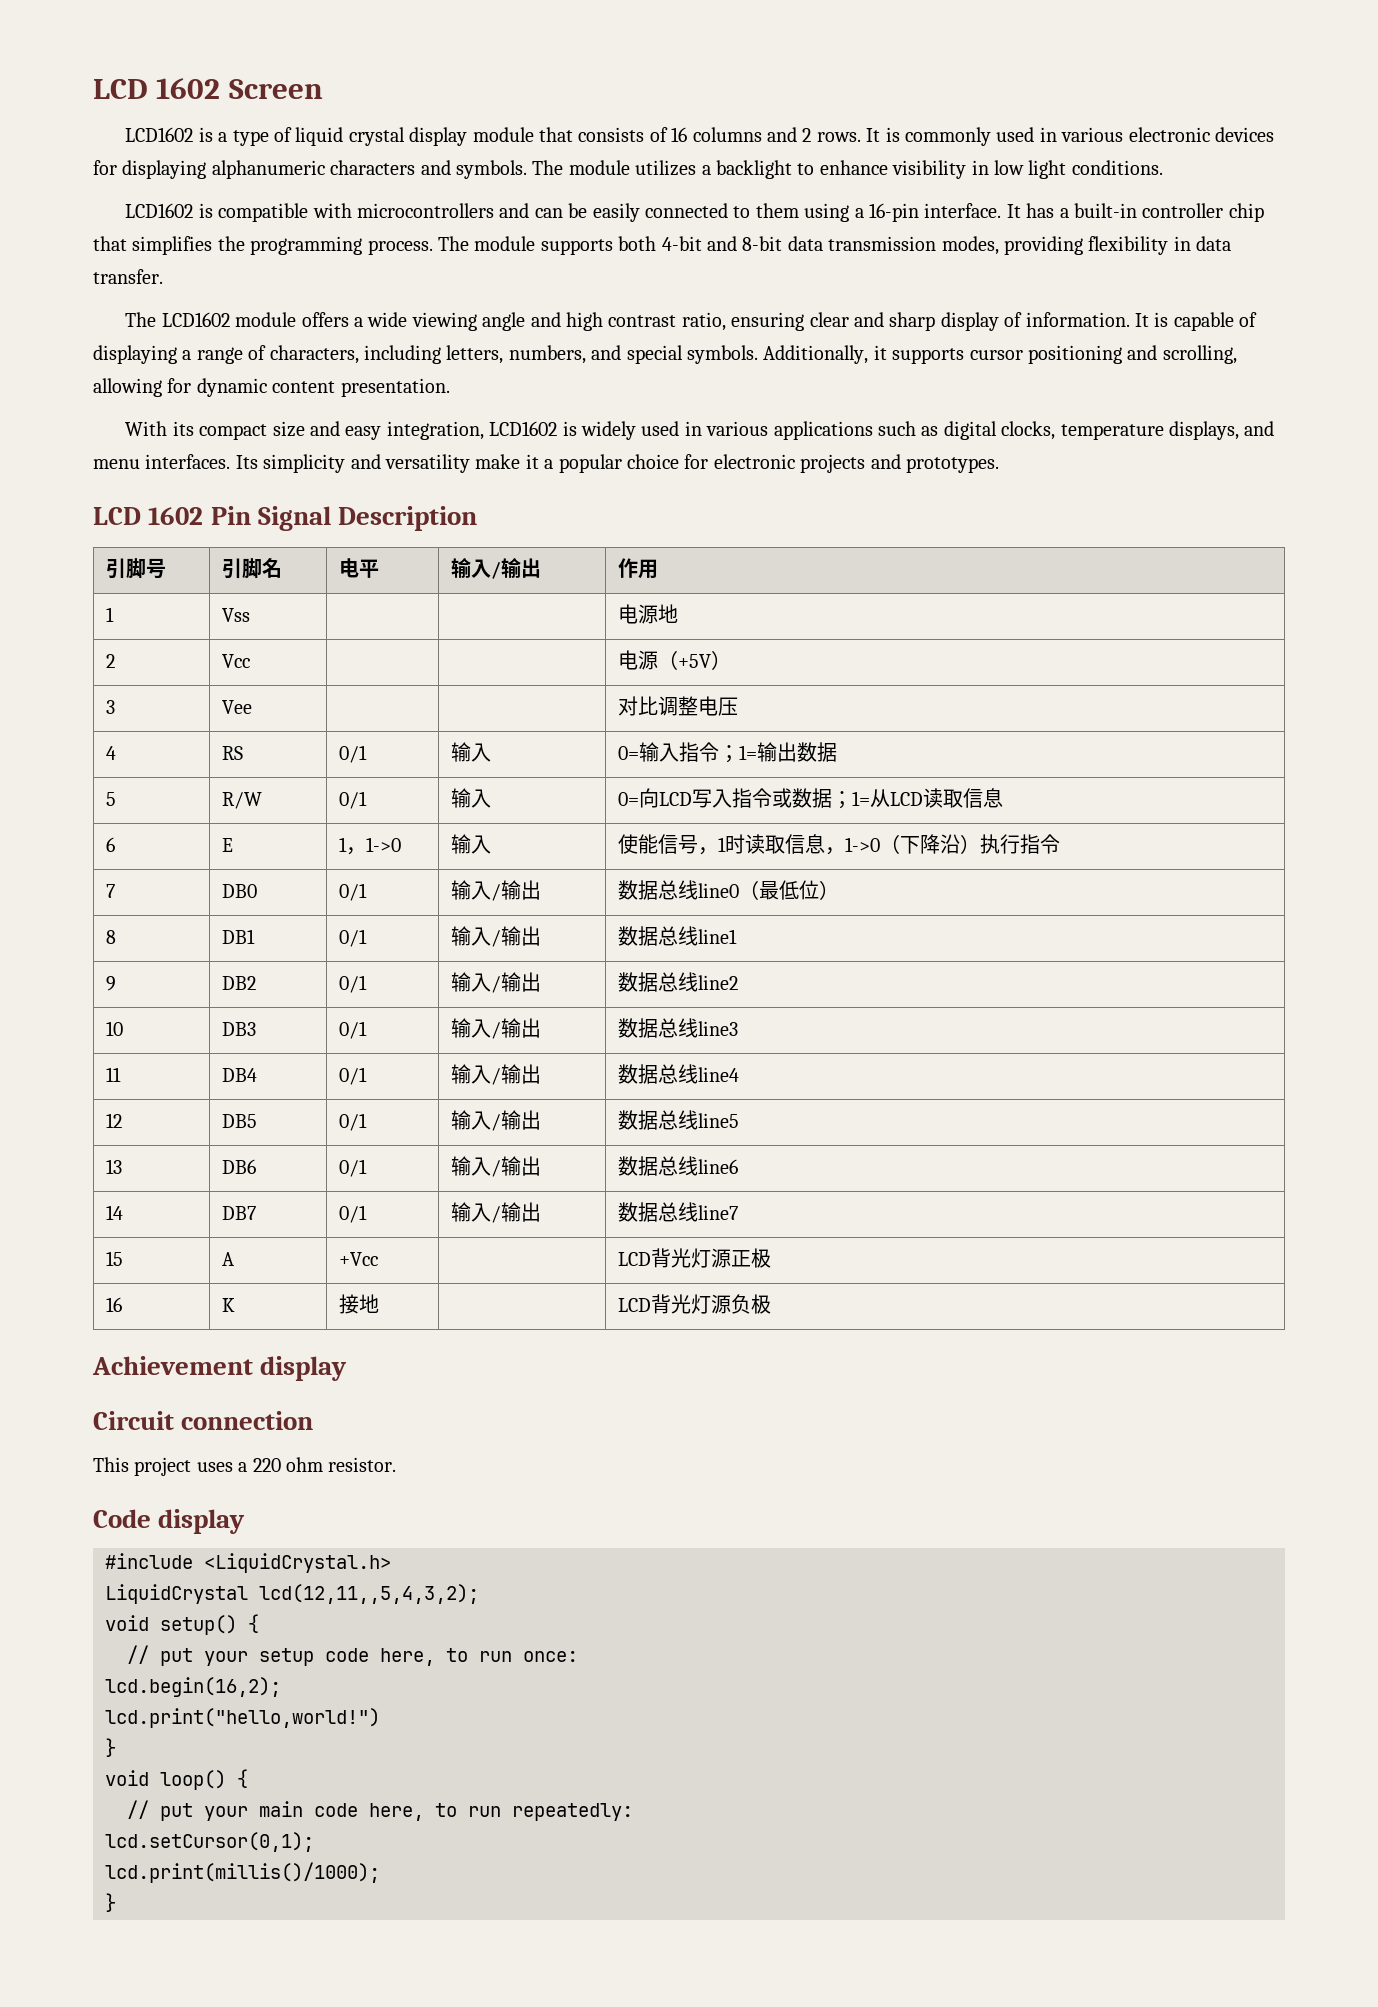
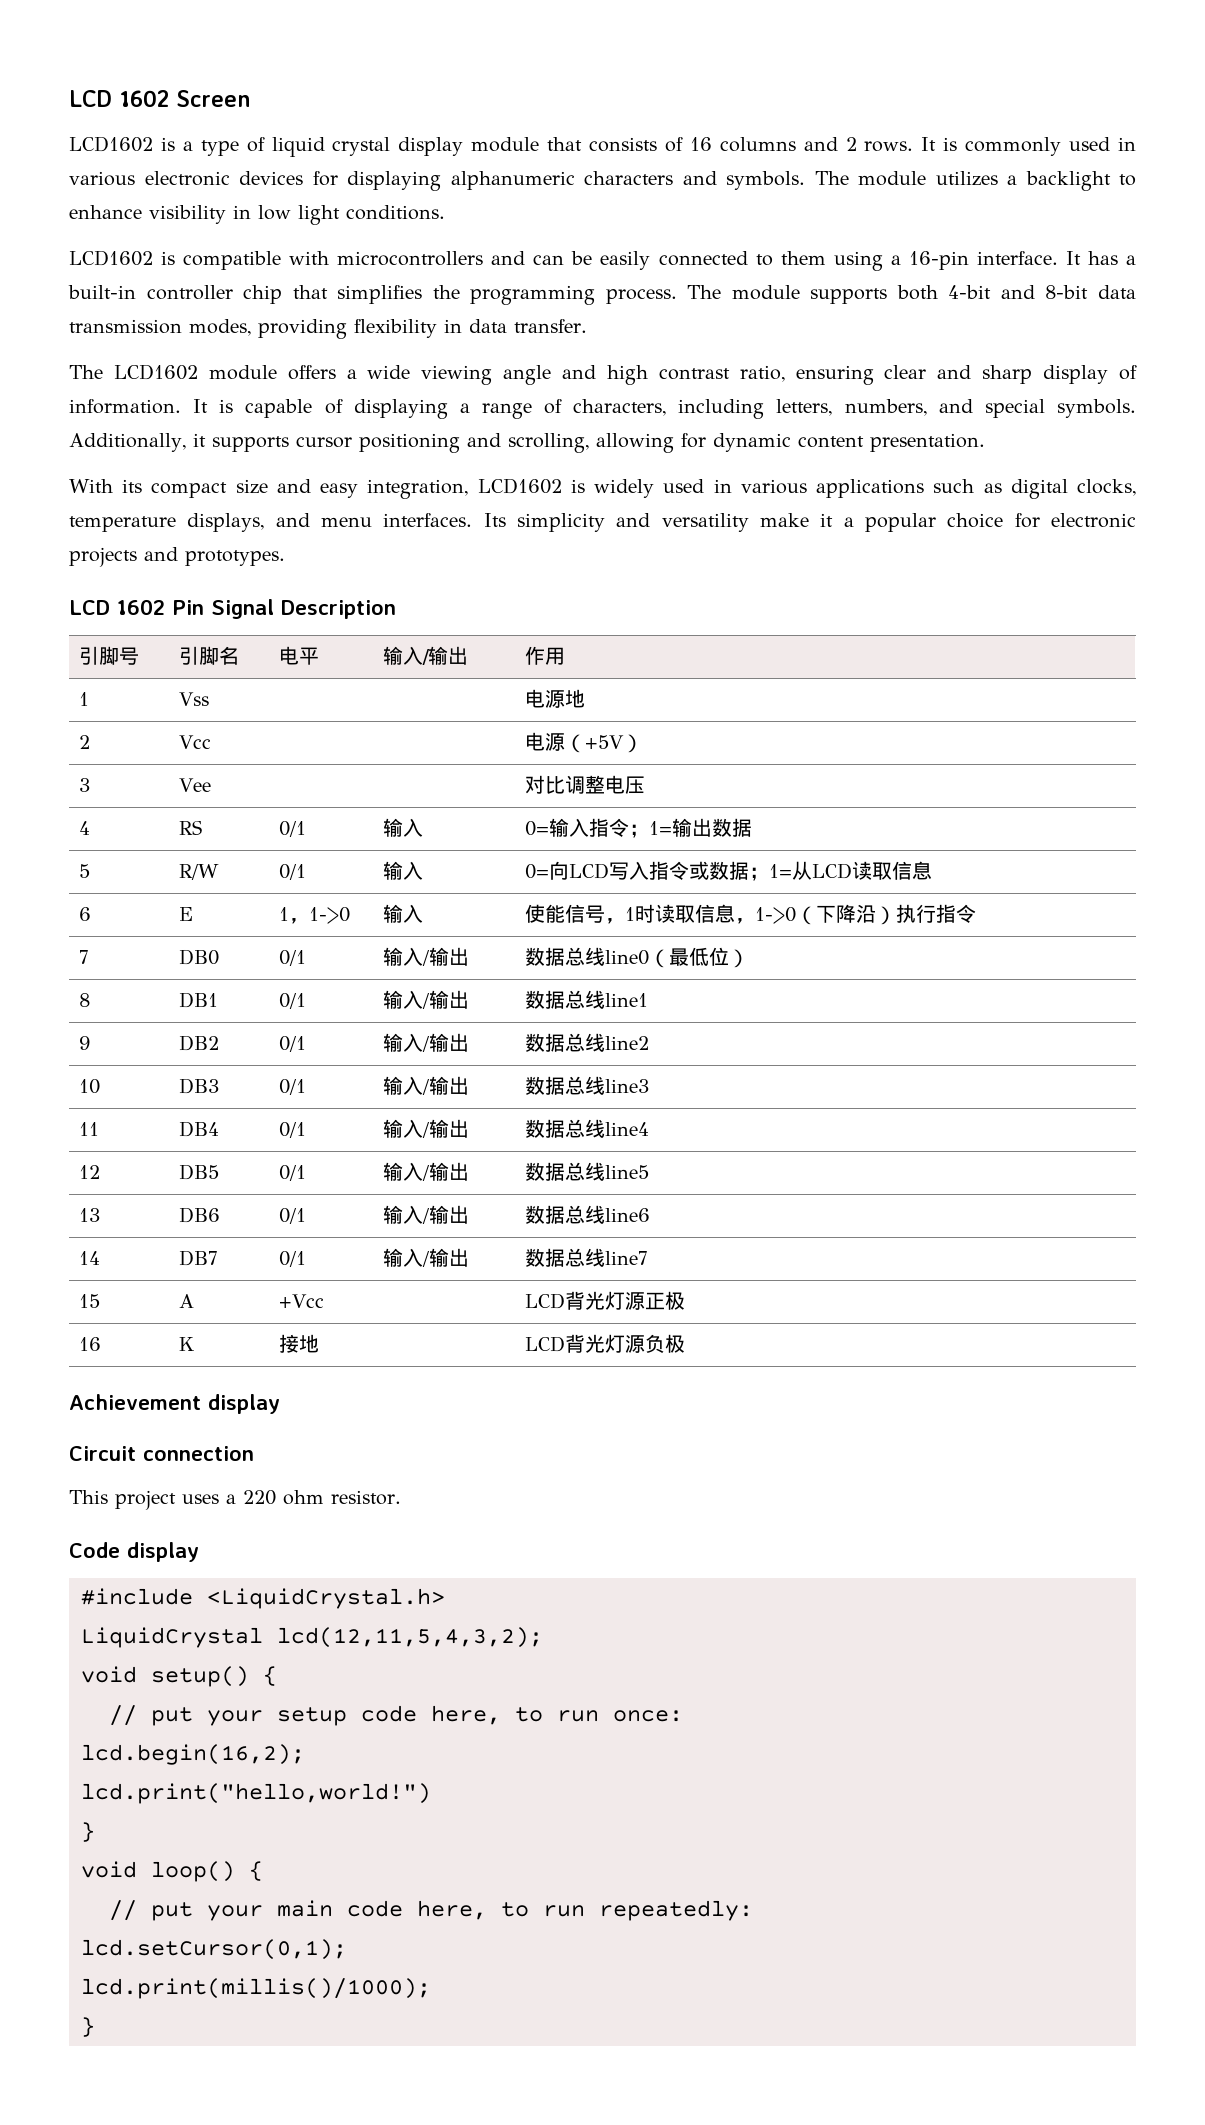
[259,1584,479,1604] lcd(12,11,,5,4,3,2); -> [277,1627,543,1648] lcd(12,11,5,4,3,2);

